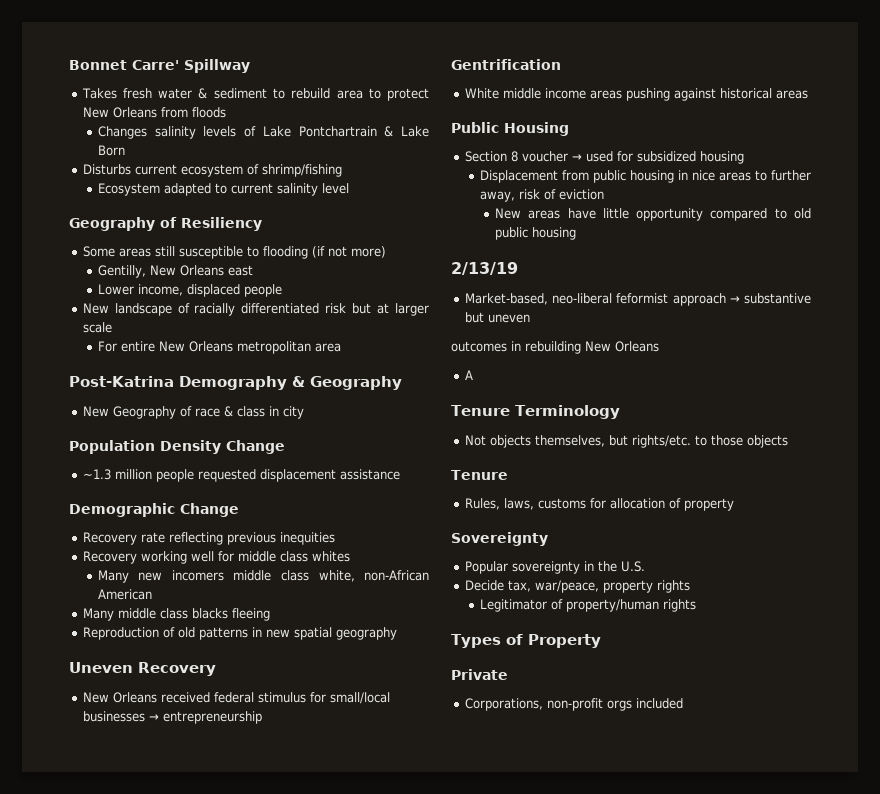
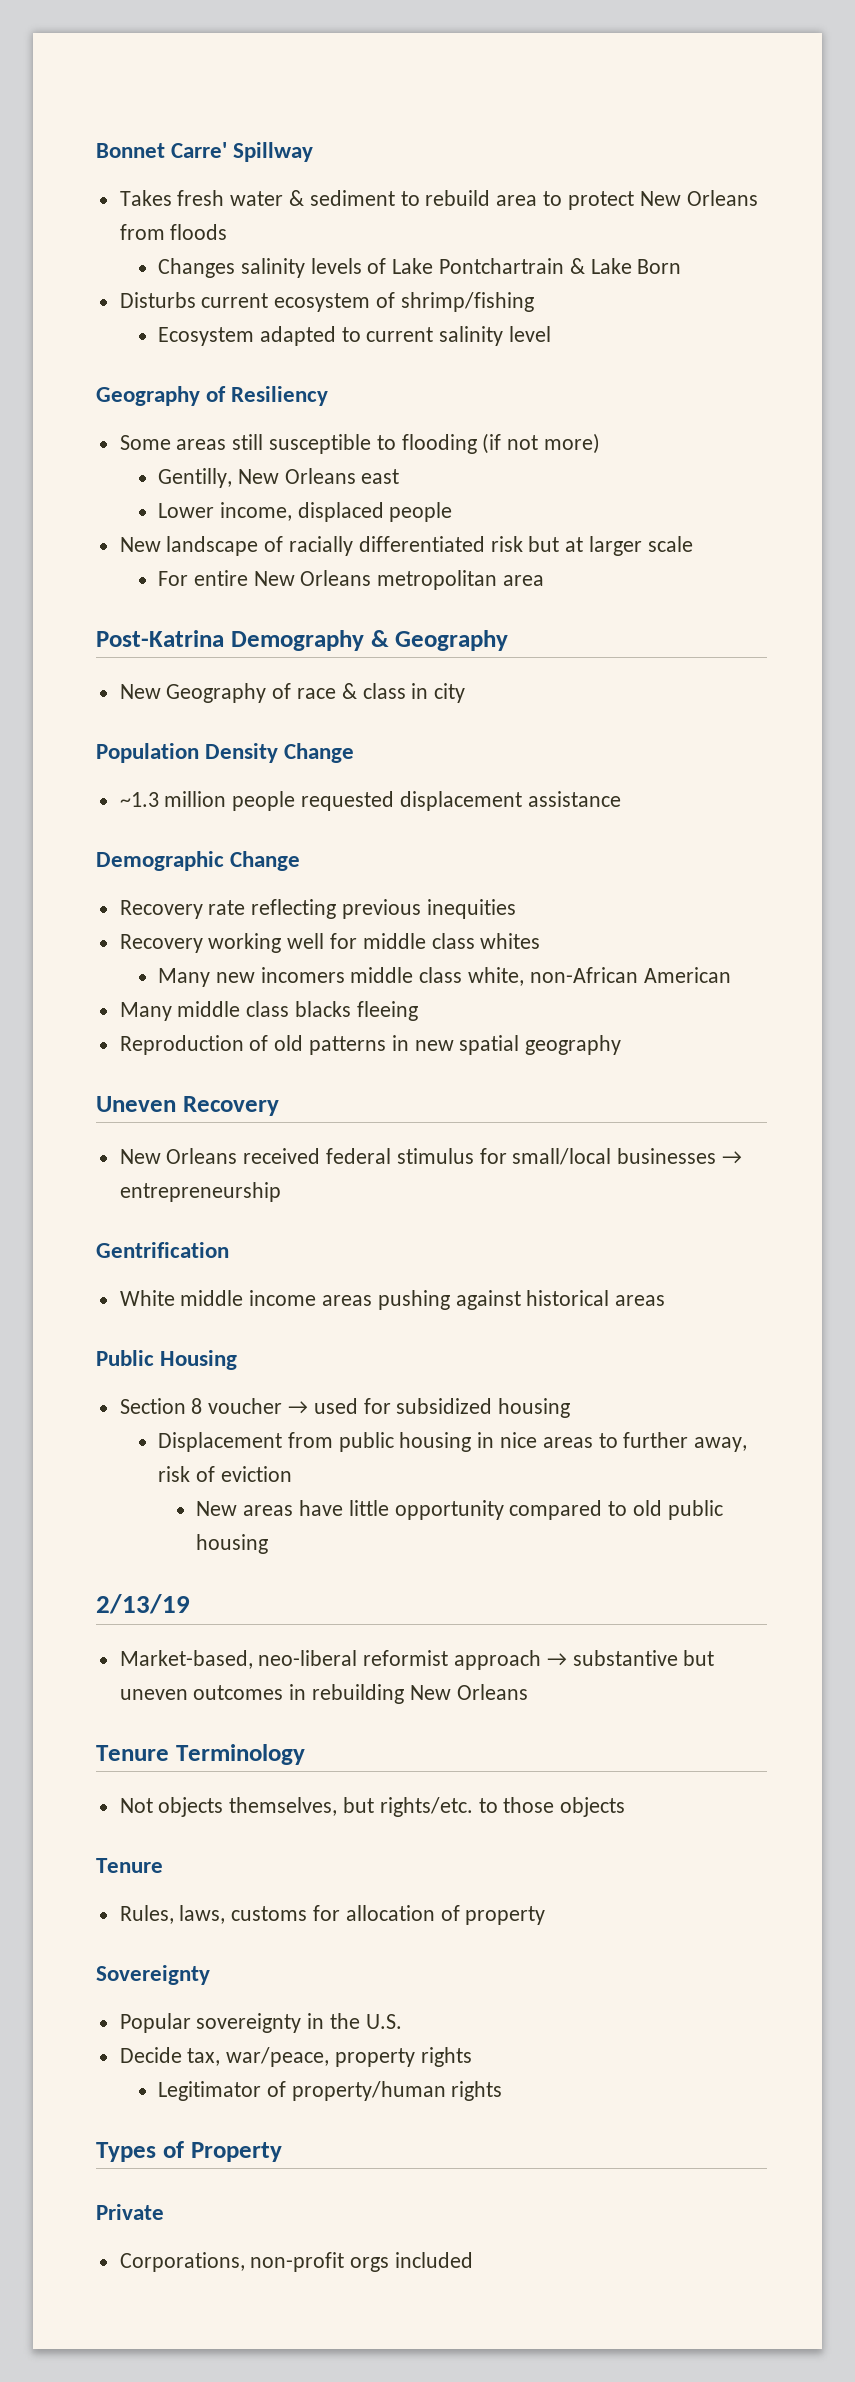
[616,293,669,304] feformist -> [363,1650,449,1666] reformist
(530, 318) // -> (188, 1694) none
[464,370,473,380] // A -> (528, 1692) none

